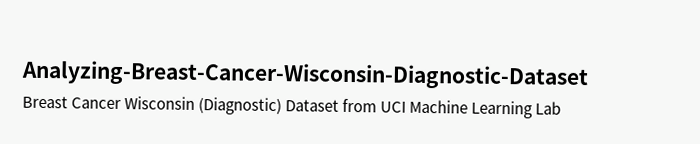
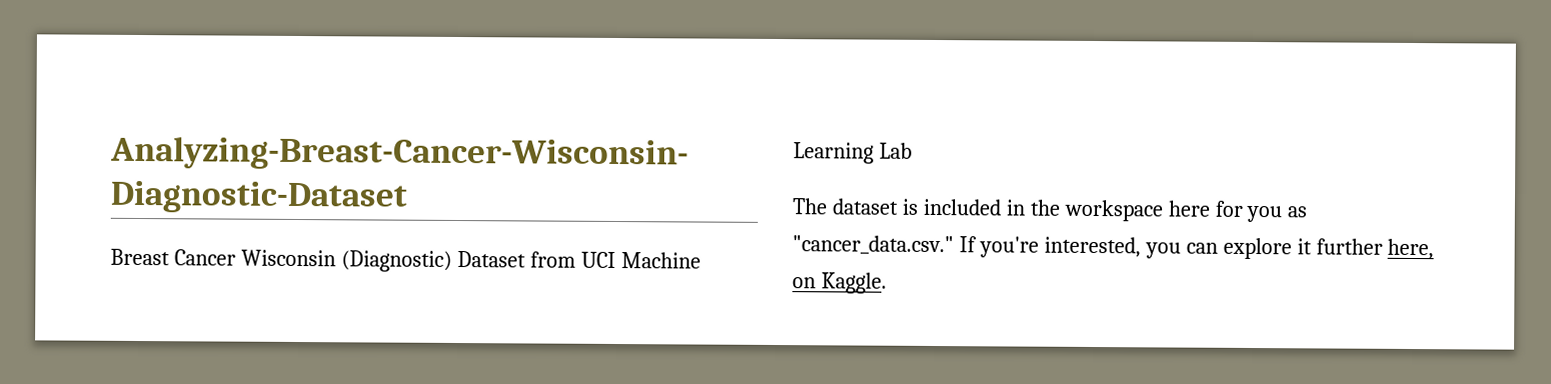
(562, 108) none -> [792,198,1308,223] [792,235,1435,260] [792,272,887,294] // The dataset is included in the workspace here for you as "cancer_data.csv." If you're interested, you can explore it further here, on Kaggle.

